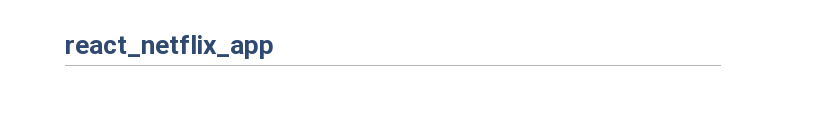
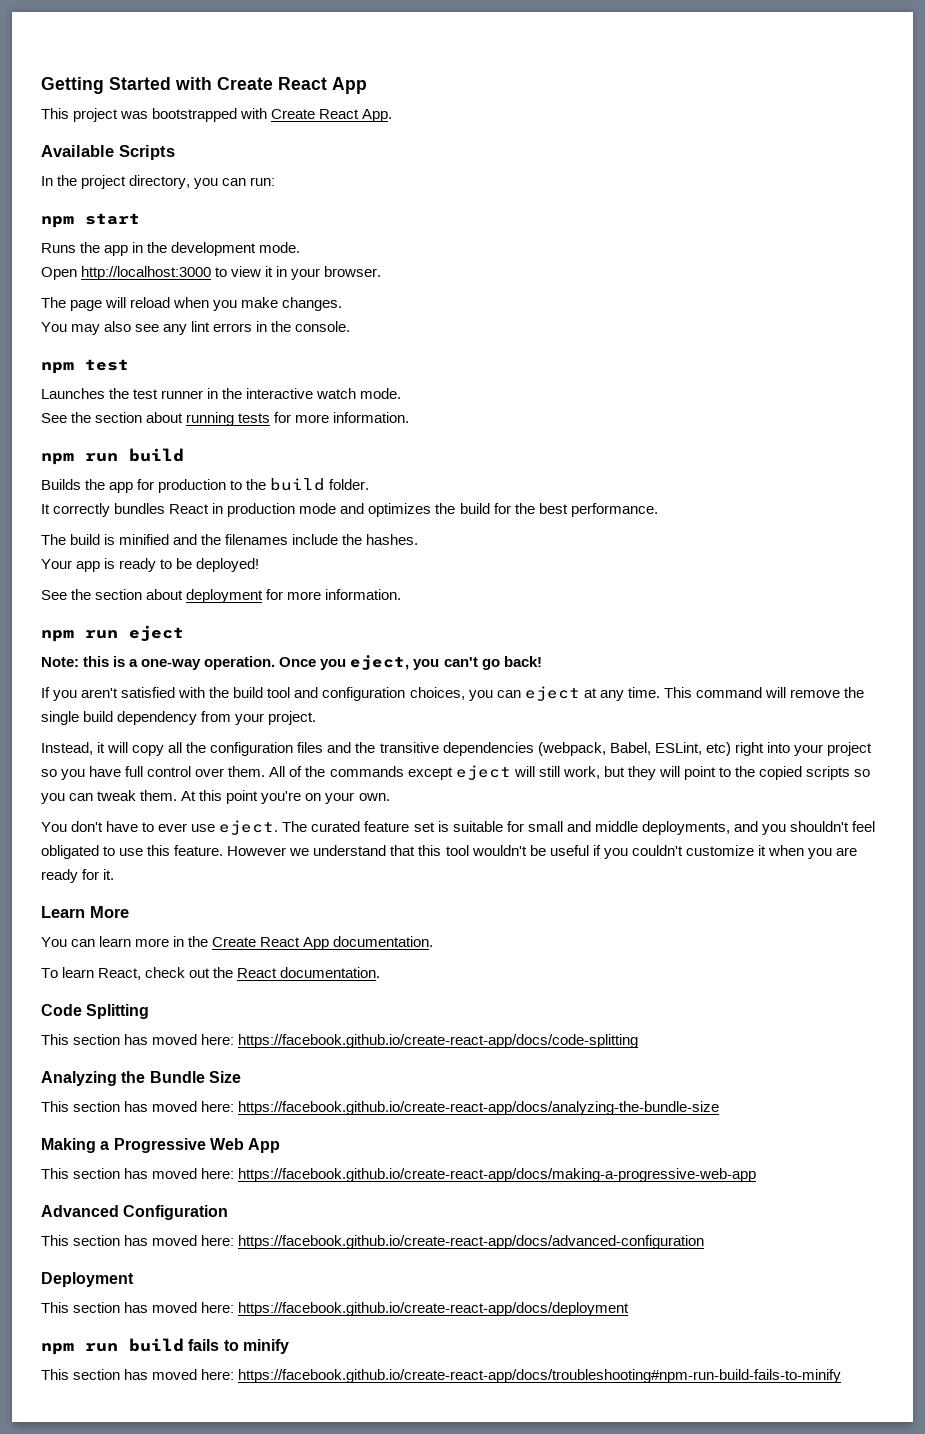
[65,35,274,59] react_netflix_app -> [41,77,367,94] [41,108,393,122] [41,145,175,160] [41,175,276,189] [41,213,140,228] [41,242,301,256] [41,266,382,280] [41,297,343,311] [41,321,351,335] [41,359,129,374] [41,388,402,399] [41,412,410,426] [41,448,184,465] [41,478,370,493] [41,503,658,517] [41,534,419,545] [41,558,260,572] [41,589,402,603] [41,625,184,642] [41,655,542,670] [41,686,865,701] [41,711,317,725] [41,742,872,756] [41,765,871,780] [41,790,390,804] [41,820,876,835] [41,845,858,859] [41,869,115,883] [41,906,129,918] [41,936,434,950] [41,967,381,980] [41,1004,150,1019] [41,1034,639,1048] [41,1071,241,1086] [41,1101,720,1115] [41,1138,281,1153] [41,1168,757,1182] [41,1205,229,1220] [41,1235,705,1249] [41,1272,134,1287] [41,1302,630,1316] [41,1338,289,1355] [41,1369,842,1383] Getting Started with Create React App // This project was bootstrapped with Create React App. // Available Scripts // In the project directory, you can run: // npm start // Runs the app in the development mode. // Open http://localhost:3000 to view it in your browser. // The page will reload when you make changes. // You may also see any lint errors in the console. // npm test // Launches the test runner in the interactive watch mode. // See the section about running tests for more information. // npm run build // Builds the app for production to the build folder. // It correctly bundles React in production mode and optimizes the build for the best performance. // The build is minified and the filenames include the hashes. // Your app is ready to be deployed! // See the section about deployment for more information. // npm run eject // Note: this is a one-way operation. Once you eject, you can't go back! // If you aren't satisfied with the build tool and configuration choices, you can eject at any time. This command will remove the single build dependency from your project. // Instead, it will copy all the configuration files and the transitive dependencies (webpack, Babel, ESLint, etc) right into your project so you have full control over them. All of the commands except eject will still work, but they will point to the copied scripts so you can tweak them. At this point you're on your own. // You don't have to ever use eject. The curated feature set is suitable for small and middle deployments, and you shouldn't feel obligated to use this feature. However we understand that this tool wouldn't be useful if you couldn't customize it when you are ready for it. // Learn More // You can learn more in the Create React App documentation. // To learn React, check out the React documentation. // Code Splitting // This section has moved here: https://facebook.github.io/create-react-app/docs/code-splitting // Analyzing the Bundle Size // This section has moved here: https://facebook.github.io/create-react-app/docs/analyzing-the-bundle-size // Making a Progressive Web App // This section has moved here: https://facebook.github.io/create-react-app/docs/making-a-progressive-web-app // Advanced Configuration // This section has moved here: https://facebook.github.io/create-react-app/docs/advanced-configuration // Deployment // This section has moved here: https://facebook.github.io/create-react-app/docs/deployment // npm run build fails to minify // This section has moved here: https://facebook.github.io/create-react-app/docs/troubleshooting#npm-run-build-fails-to-minify

